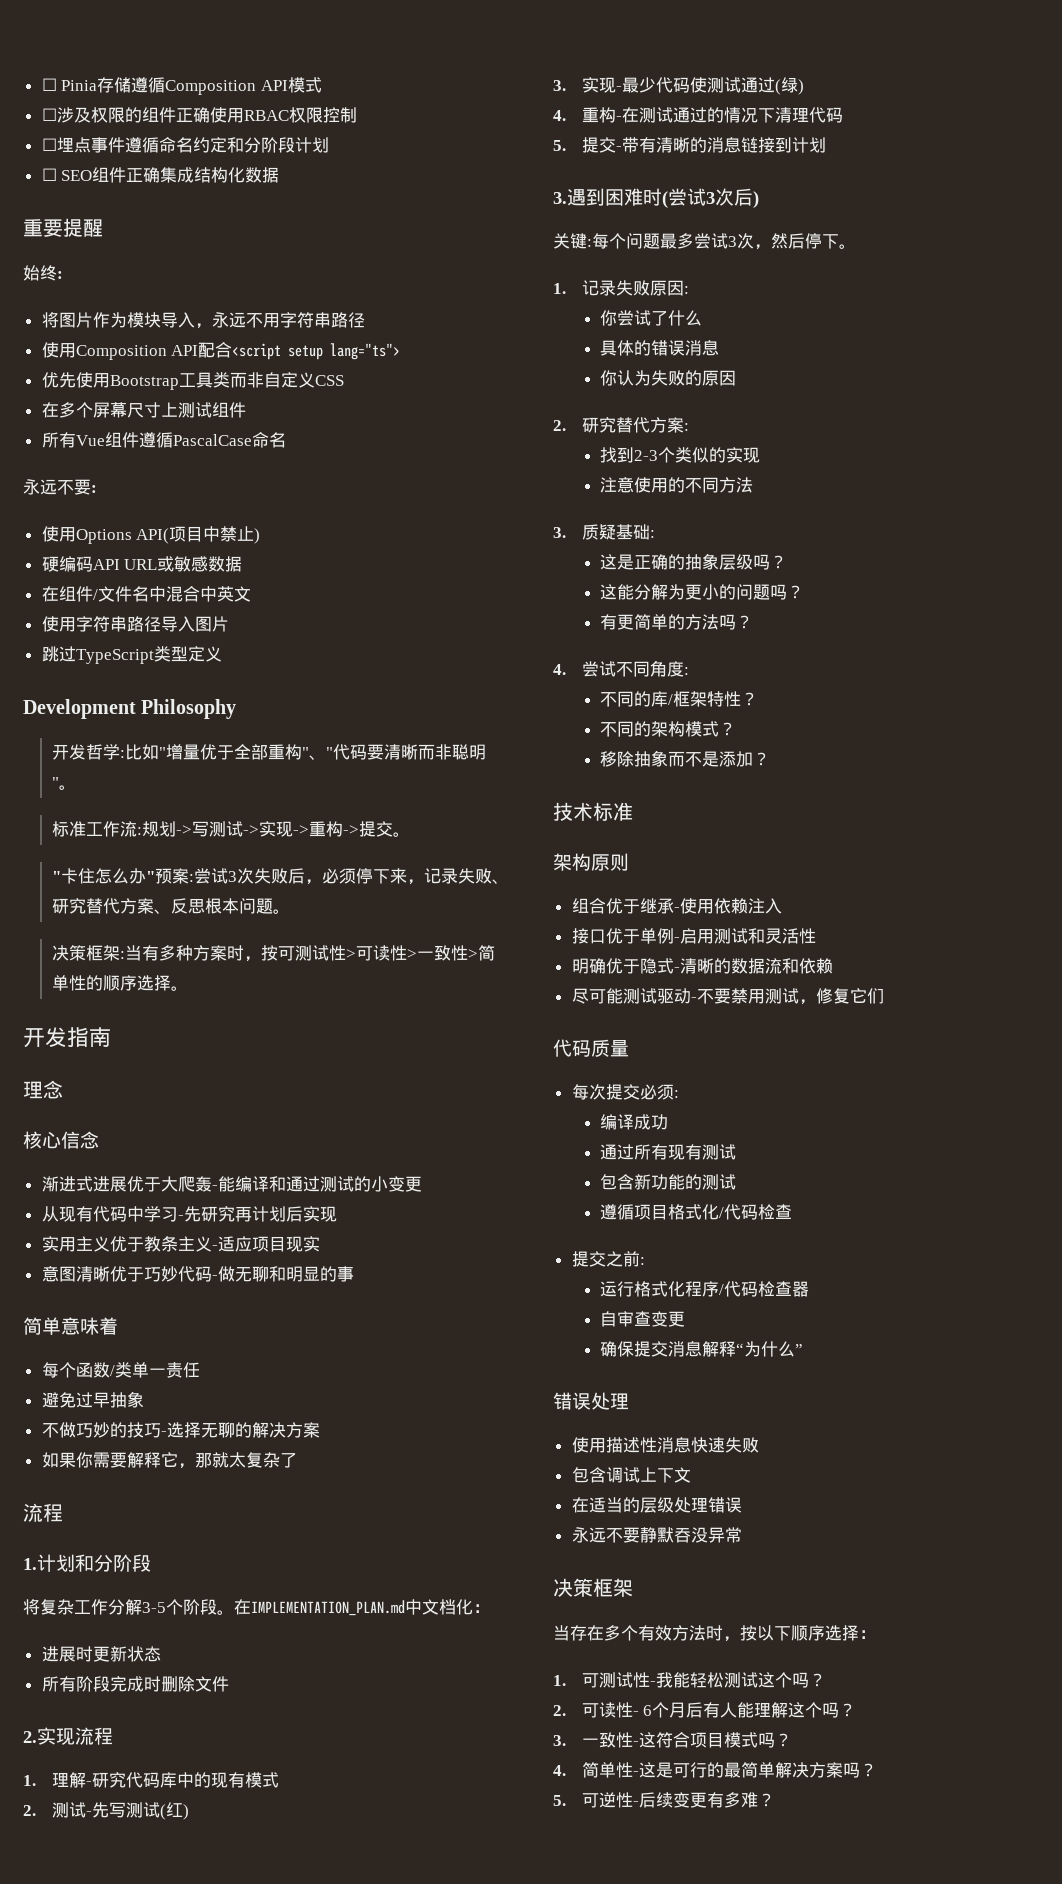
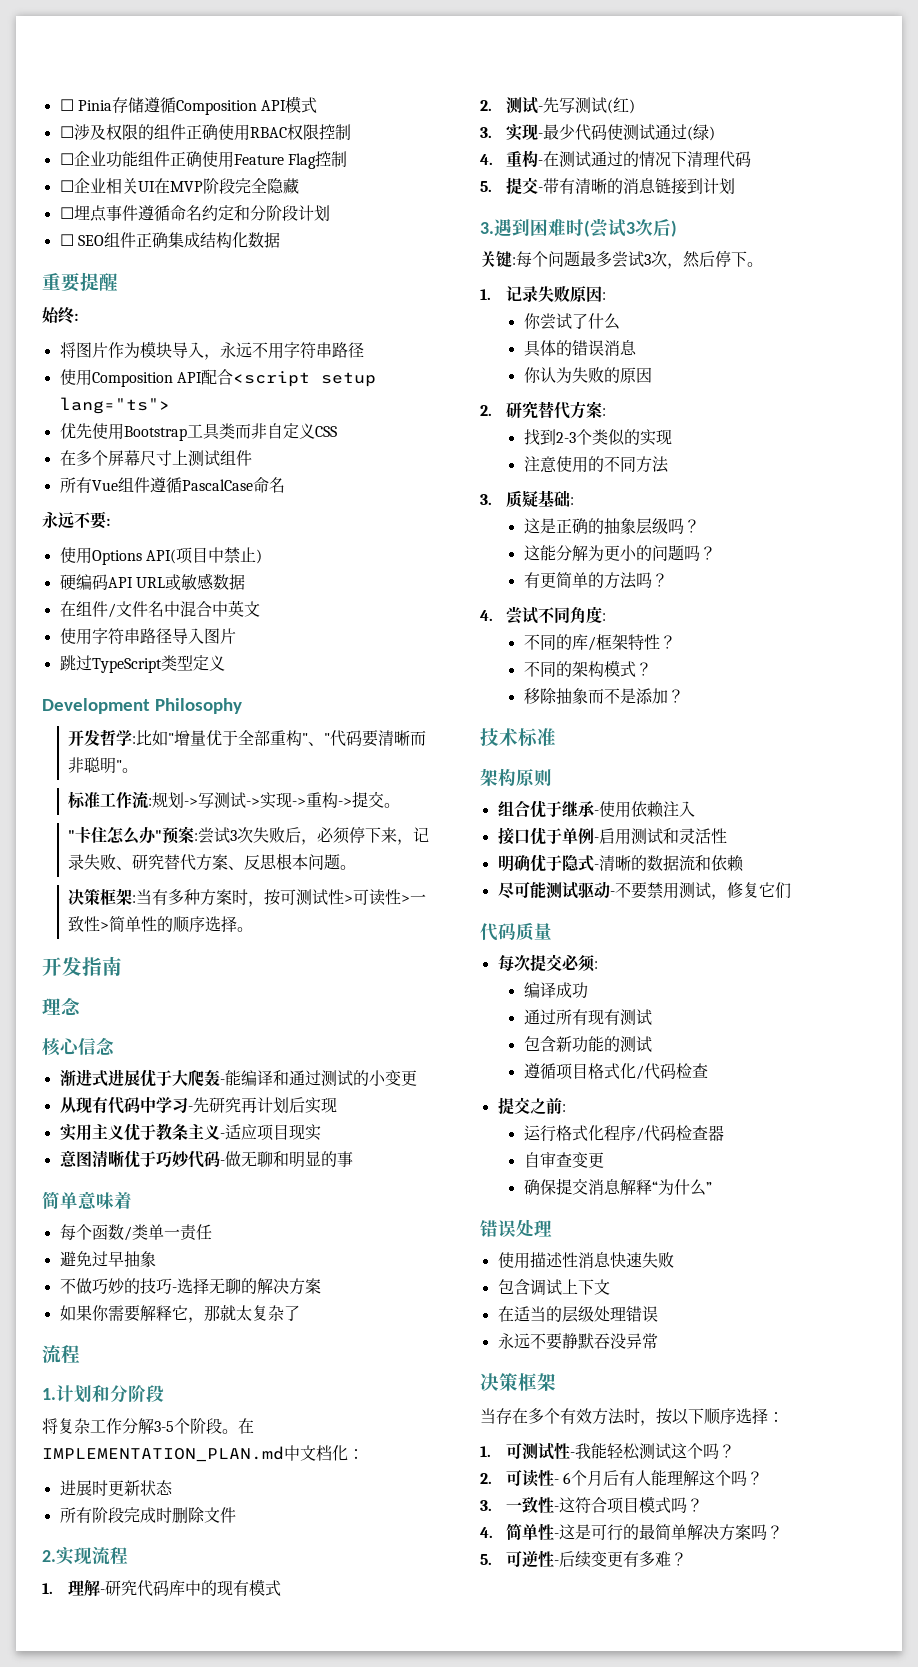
(357, 115) none -> [59,151,347,169] [59,178,299,194] // ☐企业功能组件正确使用Feature Flag控制 // ☐企业相关UI在MVP阶段完全隐藏

